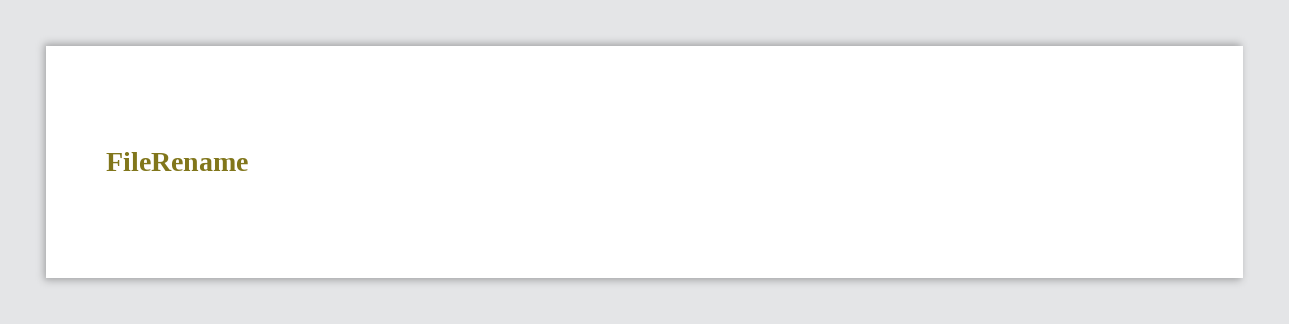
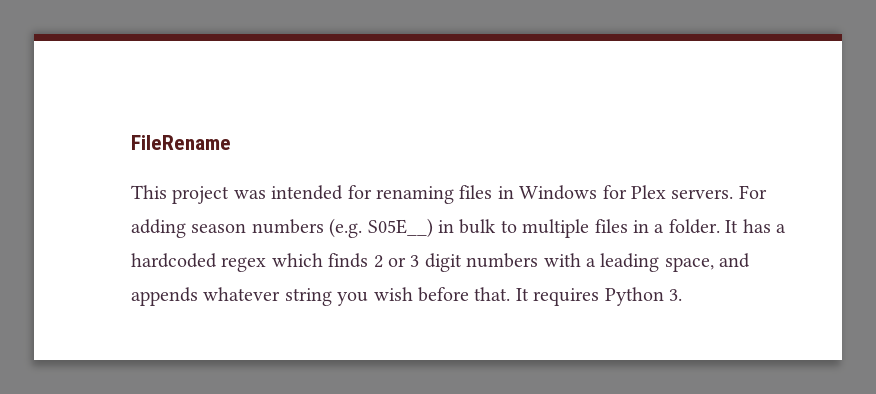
(248, 161) none -> [131,185,767,204] [131,218,786,238] [131,253,751,272] [131,287,682,306] // This project was intended for renaming files in Windows for Plex servers. For adding season numbers (e.g. S05E__) in bulk to multiple files in a folder. It has a hardcoded regex which finds 2 or 3 digit numbers with a leading space, and appends whatever string you wish before that. It requires Python 3.

